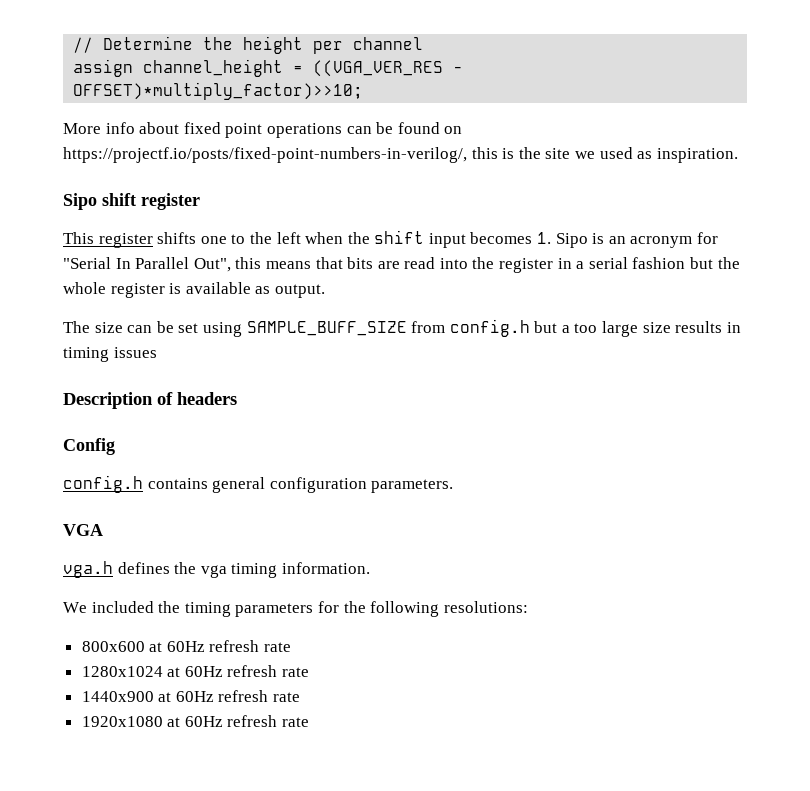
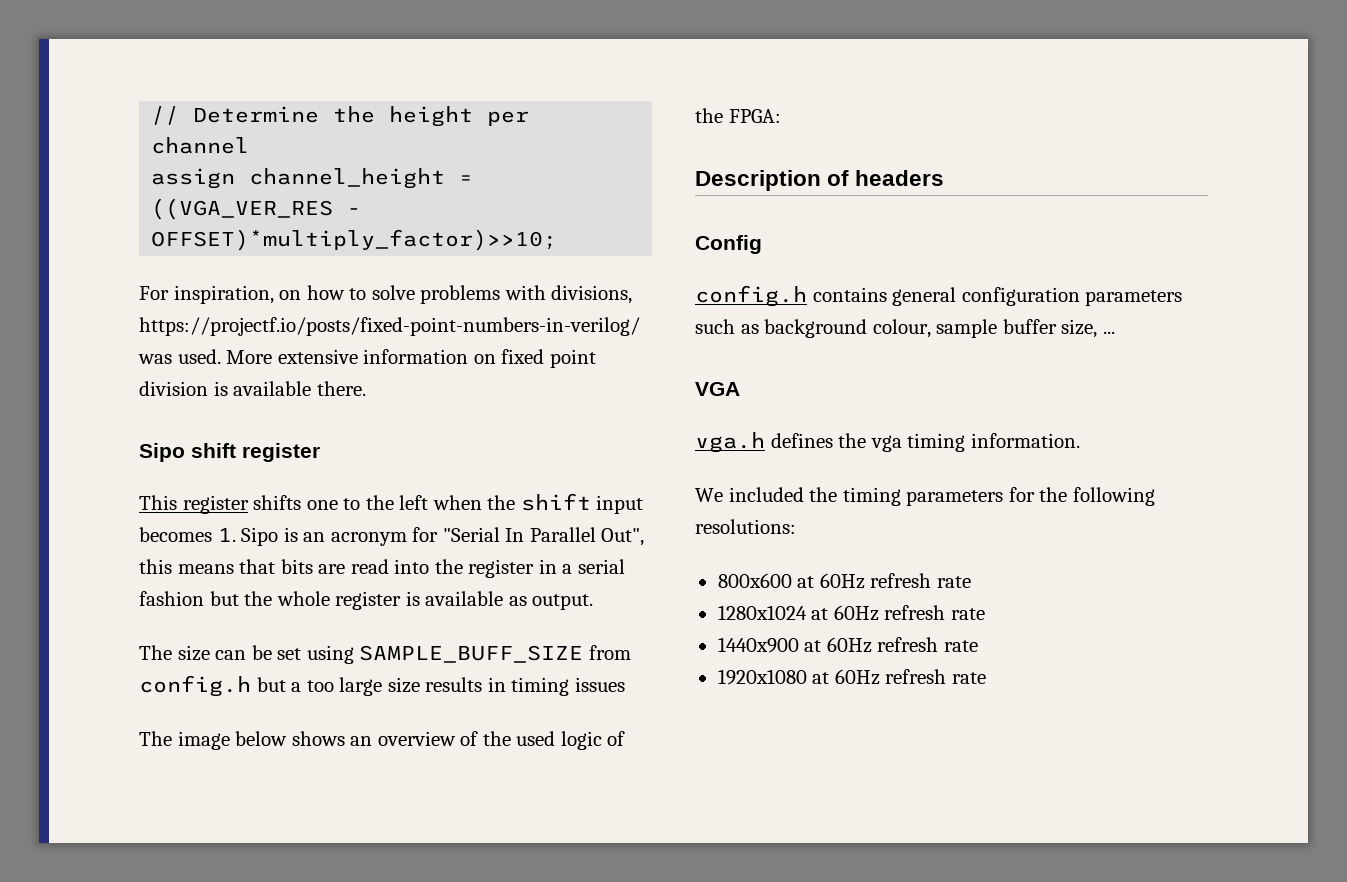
[63,122,463,138] [63,147,738,163] More info about fixed point operations can be found on https://projectf.io/posts/fixed-point-numbers-in-verilog/, this is the site we used as inspiration. -> [139,285,633,304] [139,317,640,336] [138,349,596,368] [139,381,366,396] For inspiration, on how to solve problems with divisions, https://projectf.io/posts/fixed-point-numbers-in-verilog/ was used. More extensive information on fixed point division is available there.
(157, 352) none -> [139,731,626,750] [695,108,781,123] // The image below shows an overview of the used logic of the FPGA:
[371,479,454,493] parameters. -> [1085,290,1183,306] [695,319,1115,338] parameters such as background colour, sample buffer size, ...

